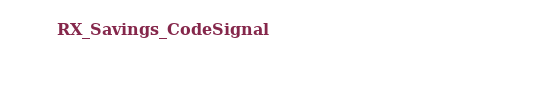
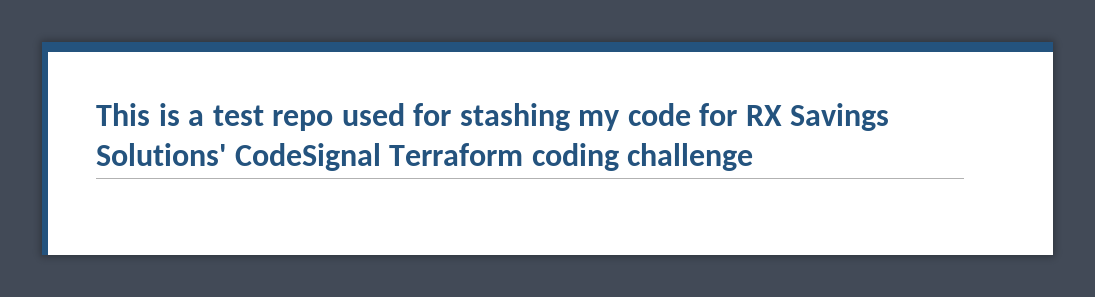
[57,23,269,39] RX_Savings_CodeSignal -> [96,103,890,131] [96,143,754,171] This is a test repo used for stashing my code for RX Savings Solutions' CodeSignal Terraform coding challenge

